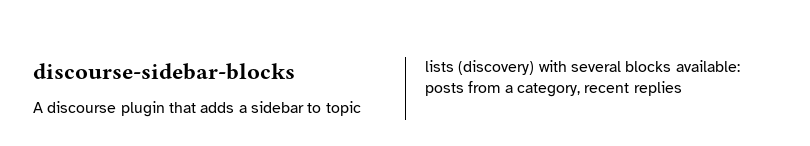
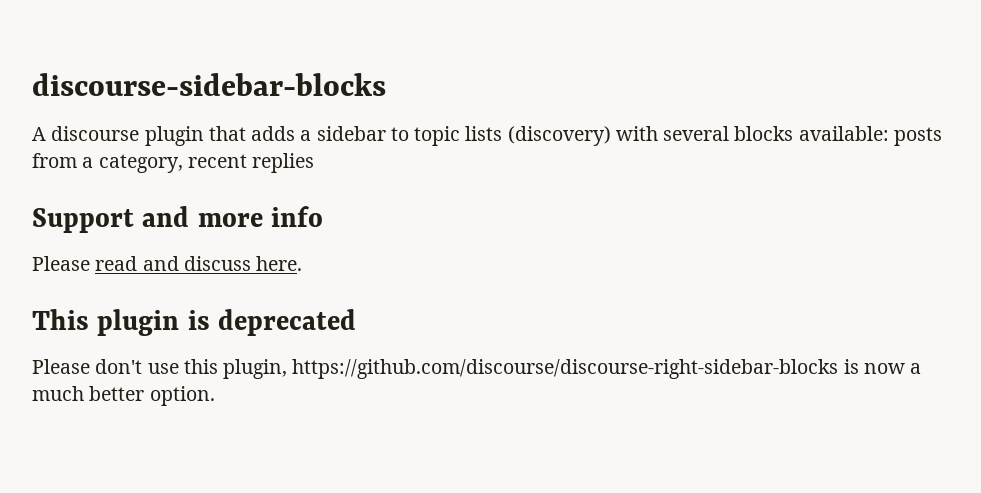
(682, 88) none -> [32,206,324,233] [32,256,303,271] [32,309,357,336] [32,359,922,379] [32,386,215,406] // Support and more info // Please read and discuss here. // This plugin is deprecated // Please don't use this plugin, https://github.com/discourse/discourse-right-sidebar-blocks is now a much better option.

